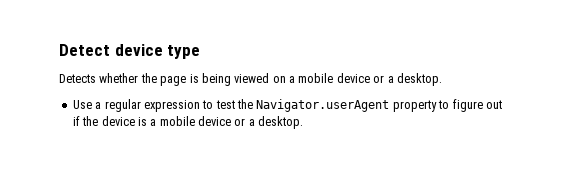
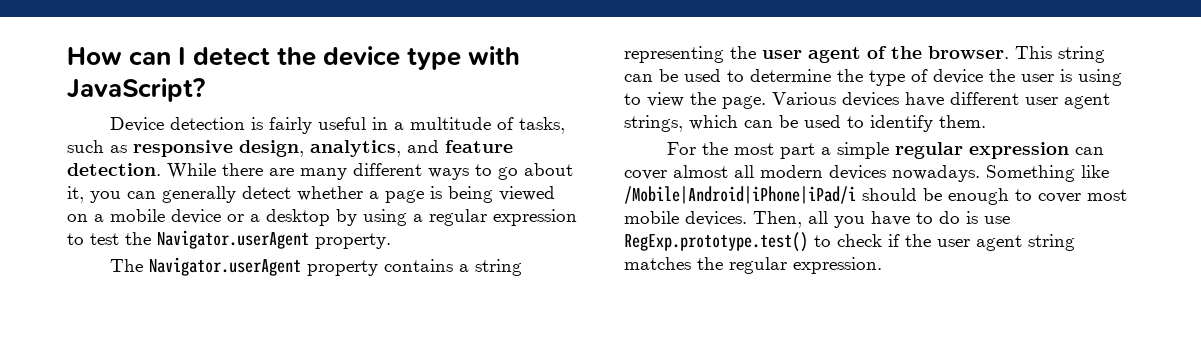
[59,44,201,59] [59,73,157,83] Detect device type // Detects whether the -> [67,46,521,70] [67,78,205,102] [109,117,565,134] [67,140,513,157] [67,163,573,180] [67,186,379,203] How can I detect the device type with JavaScript? // Device detection is fairly useful in a multitude of tasks, such as responsive design, analytics, and feature detection. While there are many different ways to go about it, you can generally detect whether a
[396,73,442,86] [72,100,92,109] desktop. // Use -> [266,209,407,226] desktop by using
[392,99,502,112] [72,116,304,129] property to figure out if the device is a mobile device or a desktop. -> [315,233,391,249] [109,257,522,276] [624,46,1105,63] [624,69,1122,86] [624,92,1110,109] [624,115,986,132] [666,142,1104,159] [624,165,1109,182] [624,186,1127,205] [624,211,1010,228] [624,232,1075,252] [624,257,882,274] property. // The Navigator.userAgent property contains a string representing the user agent of the browser. This string can be used to determine the type of device the user is using to view the page. Various devices have different user agent strings, which can be used to identify them. // For the most part a simple regular expression can cover almost all modern devices nowadays. Something like /Mobile|Android|iPhone|iPad/i should be enough to cover most mobile devices. Then, all you have to do is use RegExp.prototype.test() to check if the user agent string matches the regular expression.

